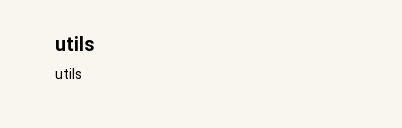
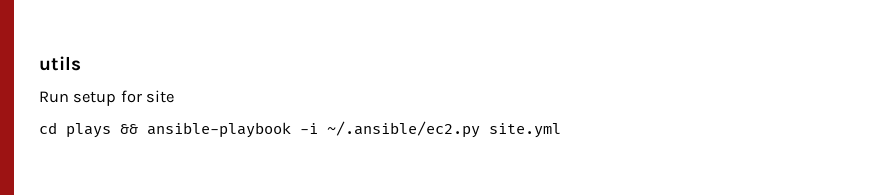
[55,68,82,79] utils -> [39,90,175,106] [39,121,561,138] Run setup for site // cd plays && ansible-playbook -i ~/.ansible/ec2.py site.yml

